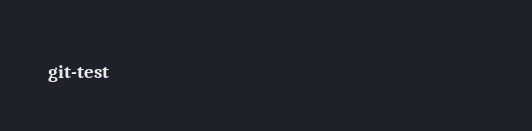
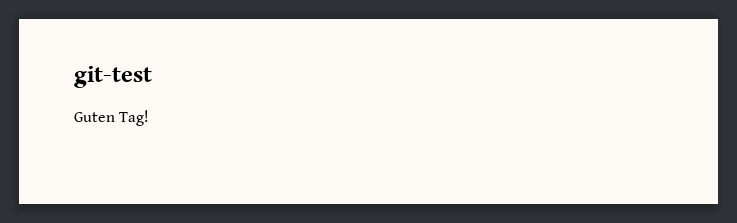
(109, 73) none -> [74,110,150,126] // Guten Tag!

